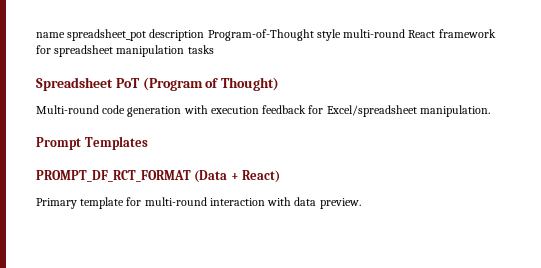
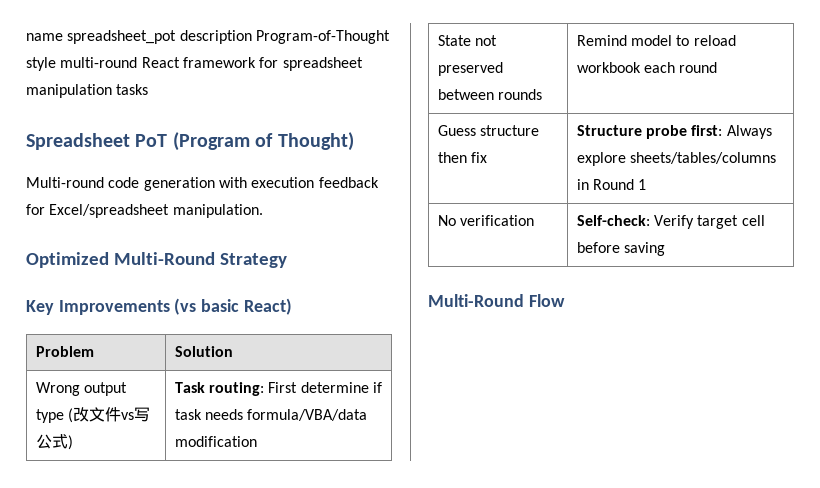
[36,136,148,150] [36,170,281,183] [36,197,361,209] Prompt Templates // PROMPT_DF_RCT_FORMAT (Data + React) // Primary template for multi-round interaction with data preview. -> [26,252,287,268] [26,298,292,315] [35,346,94,357] [174,346,233,357] [35,382,128,396] [35,407,151,423] [35,434,73,450] [174,382,383,396] [174,409,368,421] [174,436,257,447] [437,35,498,46] [437,62,503,76] [437,89,543,100] [576,35,736,46] [576,62,718,73] [437,125,540,136] [437,152,488,163] [576,125,772,139] [576,152,777,166] [576,179,647,190] [437,215,535,226] [576,215,765,229] [576,242,666,256] [428,294,565,307] Optimized Multi-Round Strategy // Key Improvements (vs basic React) // Problem | Solution // Wrong output type (改文件vs写公式) | Task routing: First determine if task needs formula/VBA/data modification // State not preserved between rounds | Remind model to reload workbook each round // Guess structure then fix | Structure probe first: Always explore sheets/tables/columns in Round 1 // No verification | Self-check: Verify target cell before saving // Multi-Round Flow

